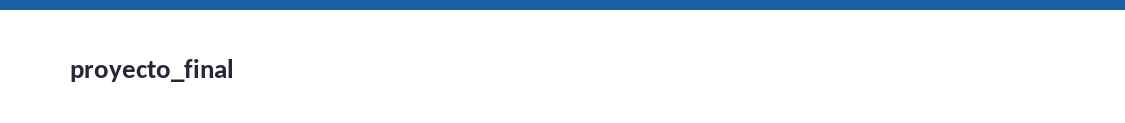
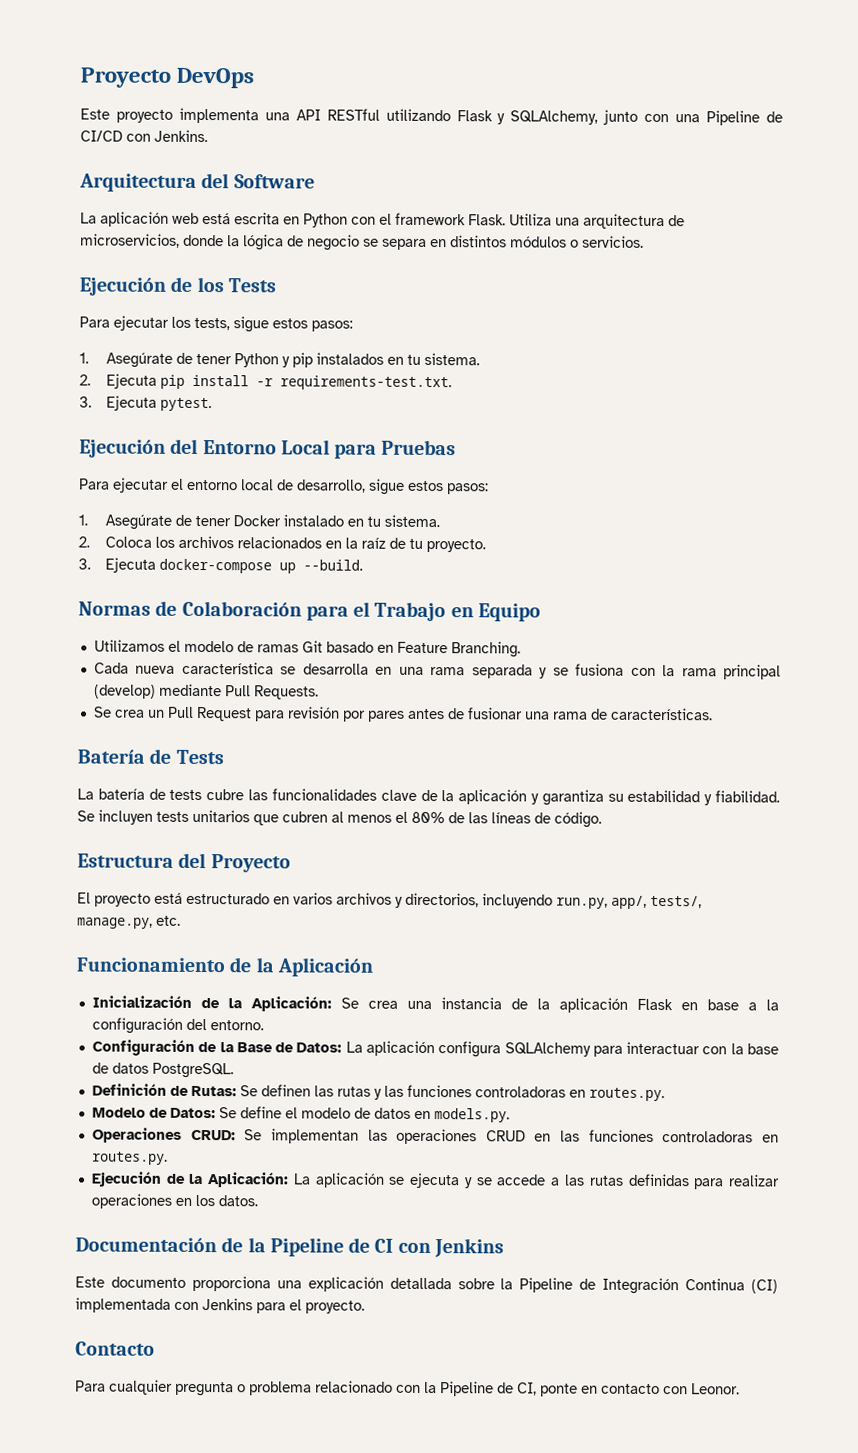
[70,59,234,82] proyecto_final -> [80,67,255,89] [80,107,784,126] [80,129,208,143] [79,173,315,192] [80,211,685,230] [80,233,644,251] [79,276,276,296] [79,315,353,333] [79,352,480,368] [79,373,452,391] [79,395,212,412] [79,438,457,459] [79,477,489,495] [78,514,440,530] [78,535,486,553] [78,557,363,574] [78,600,541,622] [93,639,521,658] [93,661,781,680] [93,683,319,700] [93,706,713,722] [77,748,224,765] [77,788,780,806] [77,809,602,828] [77,852,291,873] [77,892,702,909] [77,915,181,929] [76,957,373,977] [91,995,779,1013] [91,1017,264,1034] [91,1039,779,1058] [91,1062,234,1079] [91,1083,665,1102] [91,1106,510,1123] [91,1127,779,1145] [91,1151,168,1165] [90,1171,780,1190] [90,1193,258,1209] [75,1237,504,1258] [75,1275,778,1295] [75,1297,365,1314] [75,1341,155,1356] [75,1379,740,1397] Proyecto DevOps // Este proyecto implementa una API RESTful utilizando Flask y SQLAlchemy, junto con una Pipeline de CI/CD con Jenkins. // Arquitectura del Software // La aplicación web está escrita en Python con el framework Flask. Utiliza una arquitectura de microservicios, donde la lógica de negocio se separa en distintos módulos o servicios. // Ejecución de los Tests // Para ejecutar los tests, sigue estos pasos: // 1. Asegúrate de tener Python y pip instalados en tu sistema. // 2. Ejecuta pip install -r requirements-test.txt. // 3. Ejecuta pytest. // Ejecución del Entorno Local para Pruebas // Para ejecutar el entorno local de desarrollo, sigue estos pasos: // 1. Asegúrate de tener Docker instalado en tu sistema. // 2. Coloca los archivos relacionados en la raíz de tu proyecto. // 3. Ejecuta docker-compose up --build. // Normas de Colaboración para el Trabajo en Equipo // Utilizamos el modelo de ramas Git basado en Feature Branching. // Cada nueva característica se desarrolla en una rama separada y se fusiona con la rama principal (develop) mediante Pull Requests. // Se crea un Pull Request para revisión por pares antes de fusionar una rama de características. // Batería de Tests // La batería de tests cubre las funcionalidades clave de la aplicación y garantiza su estabilidad y fiabilidad. Se incluyen tests unitarios que cubren al menos el 80% de las líneas de código. // Estructura del Proyecto // El proyecto está estructurado en varios archivos y directorios, incluyendo run.py, app/, tests/, manage.py, etc. // Funcionamiento de la Aplicación // Inicialización de la Aplicación: Se crea una instancia de la aplicación Flask en base a la configuración del entorno. // Configuración de la Base de Datos: La aplicación configura SQLAlchemy para interactuar con la base de datos PostgreSQL. // Definición de Rutas: Se definen las rutas y las funciones controladoras en routes.py. // Modelo de Datos: Se define el modelo de datos en models.py. // Operaciones CRUD: Se implementan las operaciones CRUD en las funciones controladoras en routes.py. // Ejecución de la Aplicación: La aplicación se ejecuta y se accede a las rutas definidas para realizar operaciones en los datos. // Documentación de la Pipeline de CI con Jenkins // Este documento proporciona una explicación detallada sobre la Pipeline de Integración Continua (CI) implementada con Jenkins para el proyecto. // Contacto // Para cualquier pregunta o problema relacionado con la Pipeline de CI, ponte en contacto con Leonor.

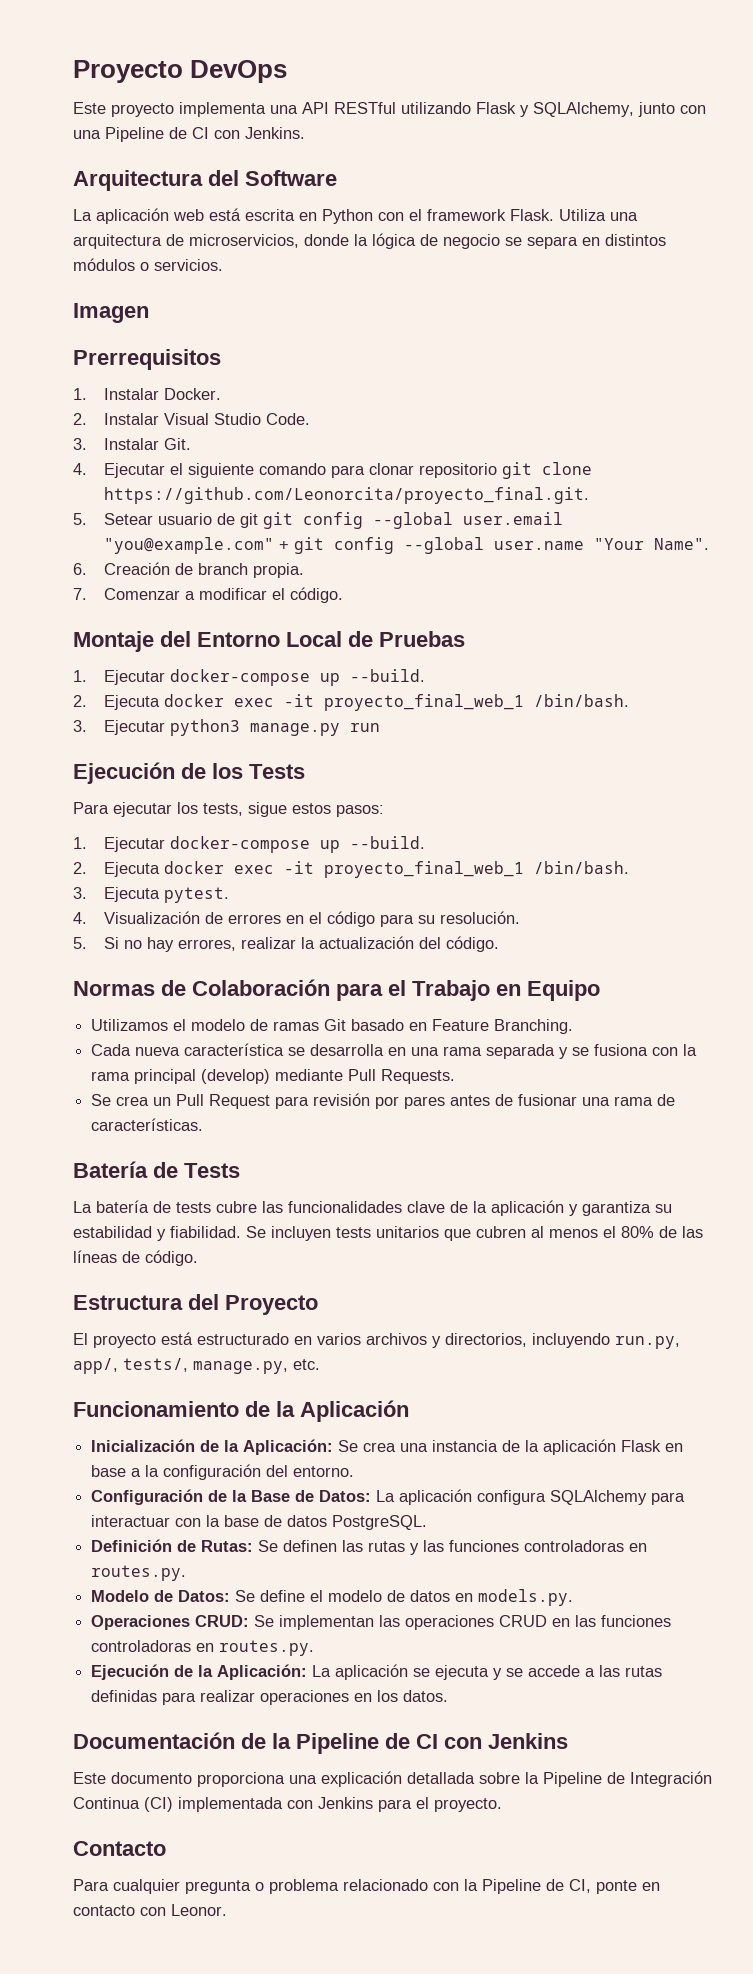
[80,130,123,142] CI/CD -> [192,127,209,139] CI
(644, 241) none -> [73,303,149,323] [73,349,221,370] [73,388,222,400] [73,413,311,425] [73,438,192,450] [73,462,593,479] [104,487,590,504] [73,512,564,529] [104,537,710,554] [73,562,305,578] [73,587,344,603] [73,631,465,652] [73,669,426,686] [73,694,630,711] [73,719,381,736] // Imagen // Prerrequisitos // 1. Instalar Docker. // 2. Instalar Visual Studio Code. // 3. Instalar Git. // 4. Ejecutar el siguiente comando para clonar repositorio git clone https://github.com/Leonorcita/proyecto_final.git. // 5. Setear usuario de git git config --global user.email "you@example.com" + git config --global user.name "Your Name". // 6. Creación de branch propia. // 7. Comenzar a modificar el código. // Montaje del Entorno Local de Pruebas // 1. Ejecutar docker-compose up --build. // 2. Ejecuta docker exec -it proyecto_final_web_1 /bin/bash. // 3. Ejecutar python3 manage.py run
[105,352,480,368] [79,373,452,391] [79,395,212,412] [79,438,457,459] [79,477,489,495] [78,514,440,530] [78,535,486,553] [78,557,363,574] Asegúrate de tener Python y pip instalados en tu sistema. // 2. Ejecuta pip install -r requirements-test.txt. // 3. Ejecuta pytest. // Ejecución del Entorno Local para Pruebas // Para ejecutar el entorno local de desarrollo, sigue estos pasos: // 1. Asegúrate de tener Docker instalado en tu sistema. // 2. Coloca los archivos relacionados en la raíz de tu proyecto. // 3. Ejecuta docker-compose up --build. -> [104,836,426,853] [73,861,630,878] [73,887,230,903] [73,911,521,927] [73,936,500,952] Ejecutar docker-compose up --build. // 2. Ejecuta docker exec -it proyecto_final_web_1 /bin/bash. // 3. Ejecuta pytest. // 4. Visualización de errores en el código para su resolución. // 5. Si no hay errores, realizar la actualización del código.

